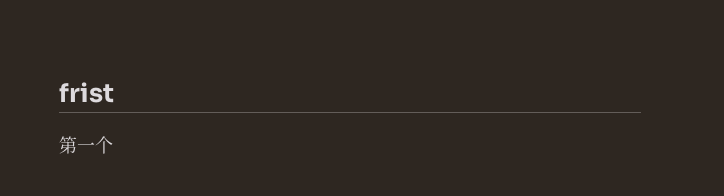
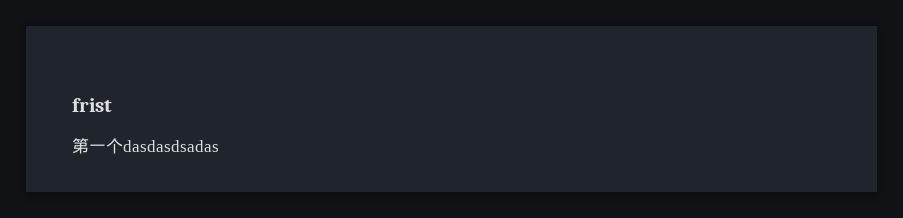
(113, 145) none -> [123,140,219,152] dasdasdsadas

